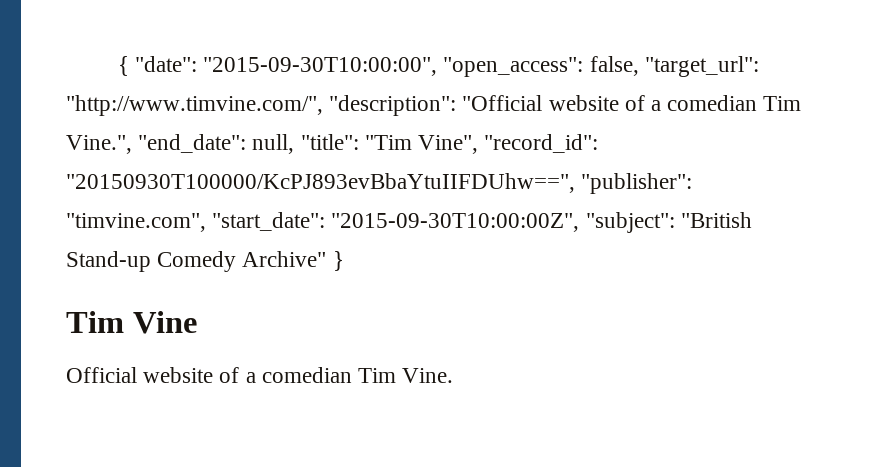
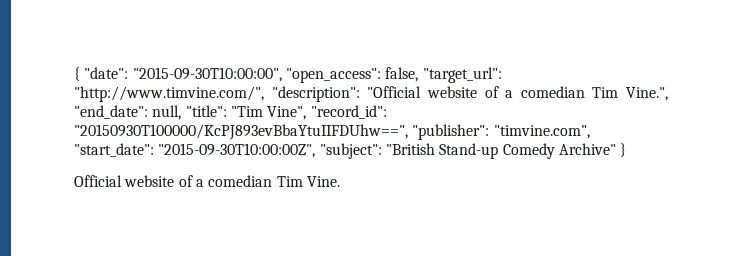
[66,311,197,334] // Tim Vine -> (627, 150) none

